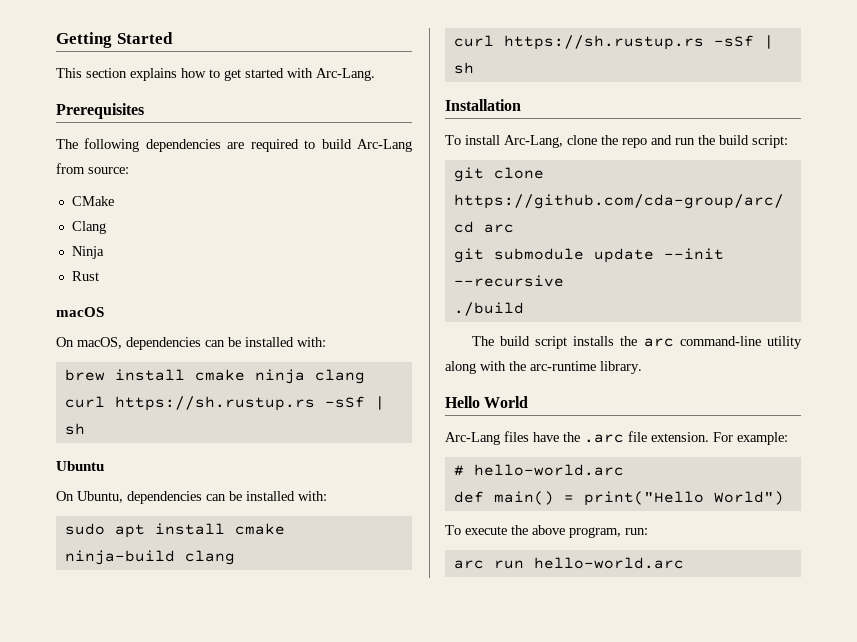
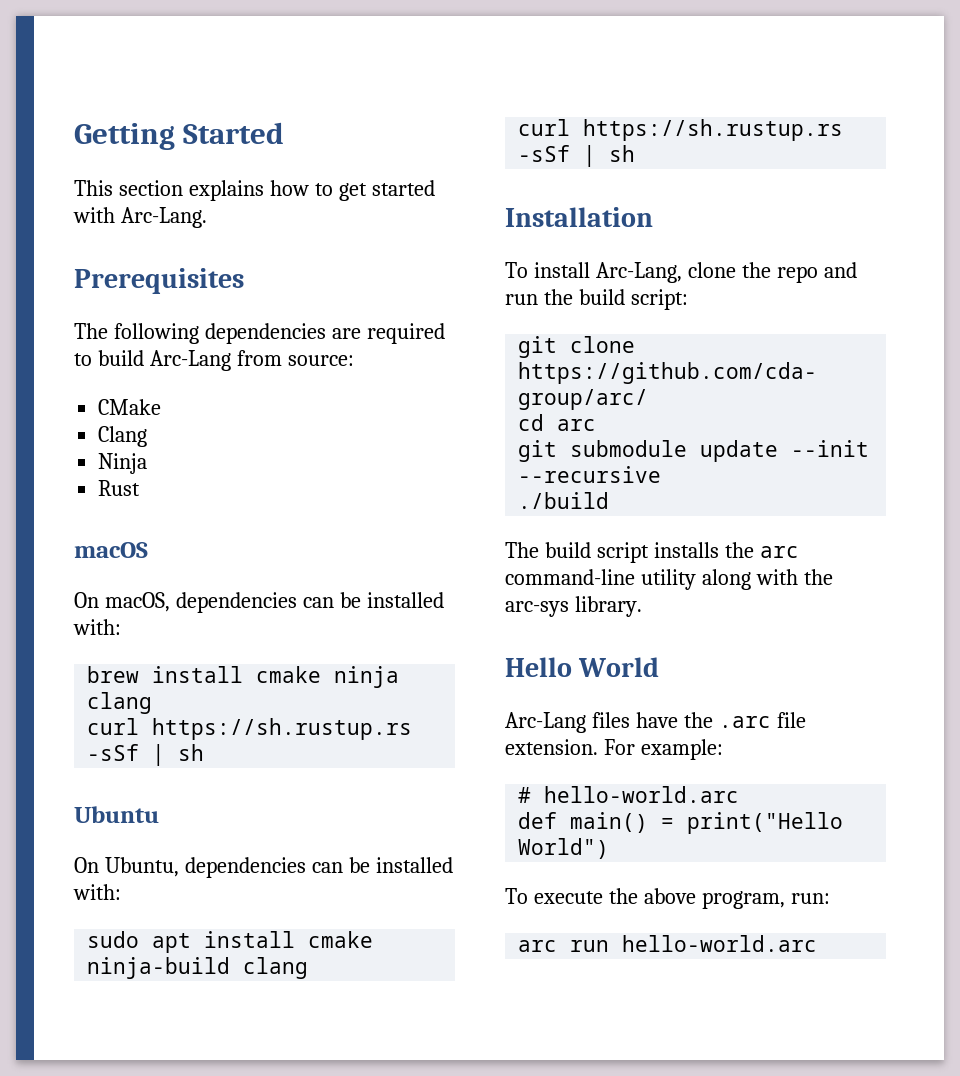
[530,361,596,371] arc-runtime -> [505,601,569,617] arc-sys

